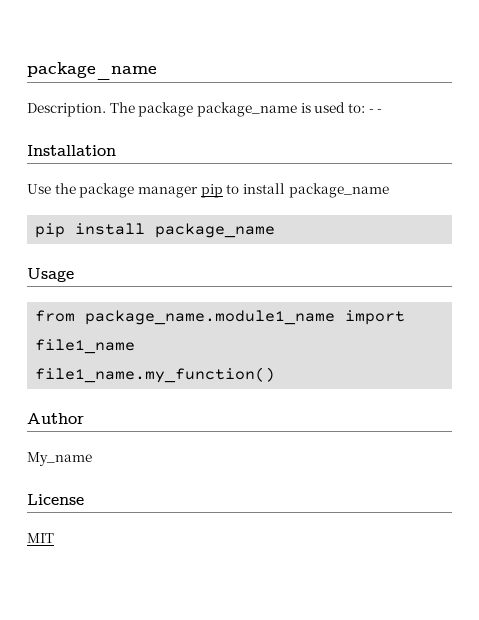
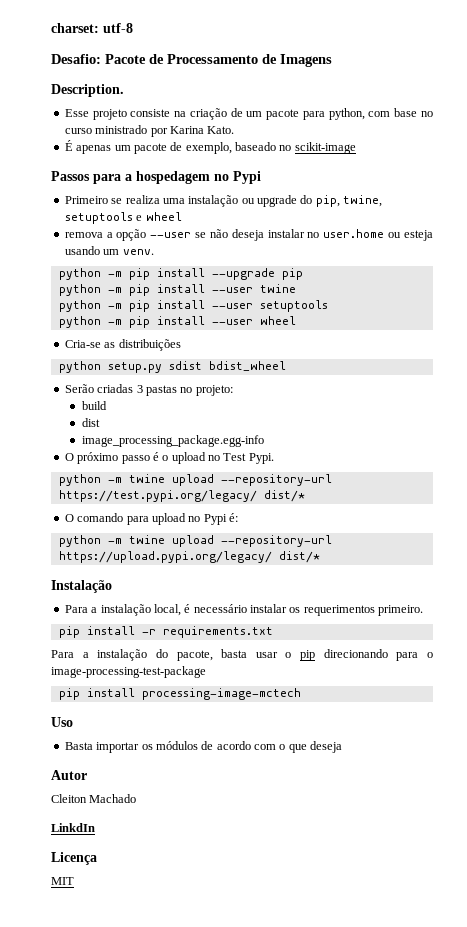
[27,62,157,80] [27,102,383,117] [27,145,116,156] [27,183,389,198] [35,223,276,238] [27,268,74,282] [35,310,406,325] [35,339,136,354] [35,367,276,383] [27,413,84,424] [27,452,92,466] [27,494,84,505] package_name // Description. The package package_name is used to: - - // Installation // Use the package manager pip to install package_name // pip install package_name // Usage // from package_name.module1_name import file1_name // file1_name.my_function() // Author // My_name // License -> [51,23,133,33] [51,54,332,67] [51,84,124,97] [64,108,433,120] [64,125,235,137] [64,140,356,154] [51,171,261,184] [64,195,383,207] [64,212,182,224] [64,229,433,241] [64,246,154,255] [58,268,303,280] [58,284,296,296] [58,300,328,312] [58,316,296,328] [64,339,181,351] [58,361,286,373] [64,384,233,396] [81,401,107,410] [81,418,100,427] [81,435,264,447] [64,452,274,464] [58,474,332,486] [58,490,305,502] [64,513,238,525] [58,535,332,547] [58,551,320,563] [51,580,112,593] [64,604,424,616] [58,626,273,638] [51,649,433,661] [51,666,206,678] [58,688,301,700] [51,717,73,727] [64,741,343,753] [51,770,87,780] [51,794,137,803] [51,823,95,832] [51,852,97,865] charset: utf-8 // Desafio: Pacote de Processamento de Imagens // Description. // Esse projeto consiste na criação de um pacote para python, com base no curso ministrado por Karina Kato. // É apenas um pacote de exemplo, baseado no scikit-image // Passos para a hospedagem no Pypi // Primeiro se realiza uma instalação ou upgrade do pip, twine, setuptools e wheel // remova a opção --user se não deseja instalar no user.home ou esteja usando um venv. // python -m pip install --upgrade pip // python -m pip install --user twine // python -m pip install --user setuptools // python -m pip install --user wheel // Cria-se as distribuições // python setup.py sdist bdist_wheel // Serão criadas 3 pastas no projeto: // build // dist // image_processing_package.egg-info // O próximo passo é o upload no Test Pypi. // python -m twine upload --repository-url https://test.pypi.org/legacy/ dist/* // O comando para upload no Pypi é: // python -m twine upload --repository-url https://upload.pypi.org/legacy/ dist/* // Instalação // Para a instalação local, é necessário instalar os requerimentos primeiro. // pip install -r requirements.txt // Para a instalação do pacote, basta usar o pip direcionando para o image-processing-test-package // pip install processing-image-mctech // Uso // Basta importar os módulos de acordo com o que deseja // Autor // Cleiton Machado // LinkdIn // Licença

